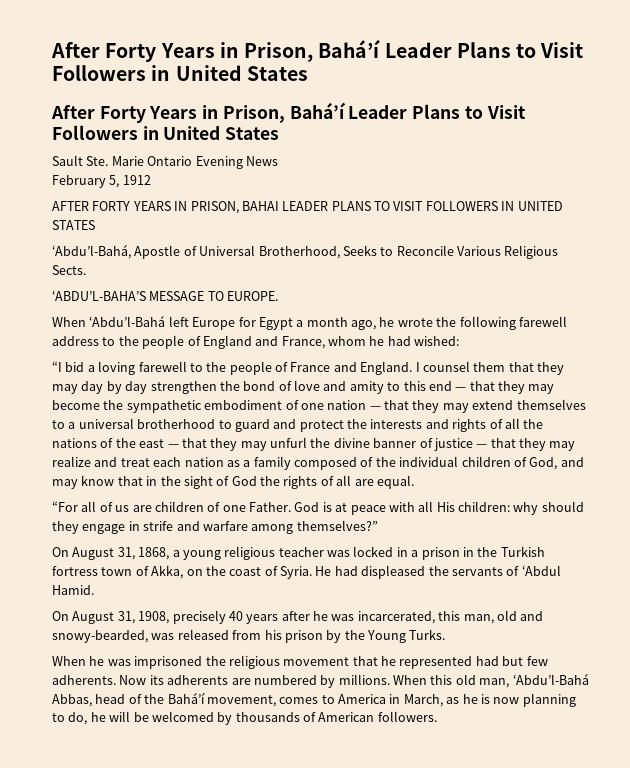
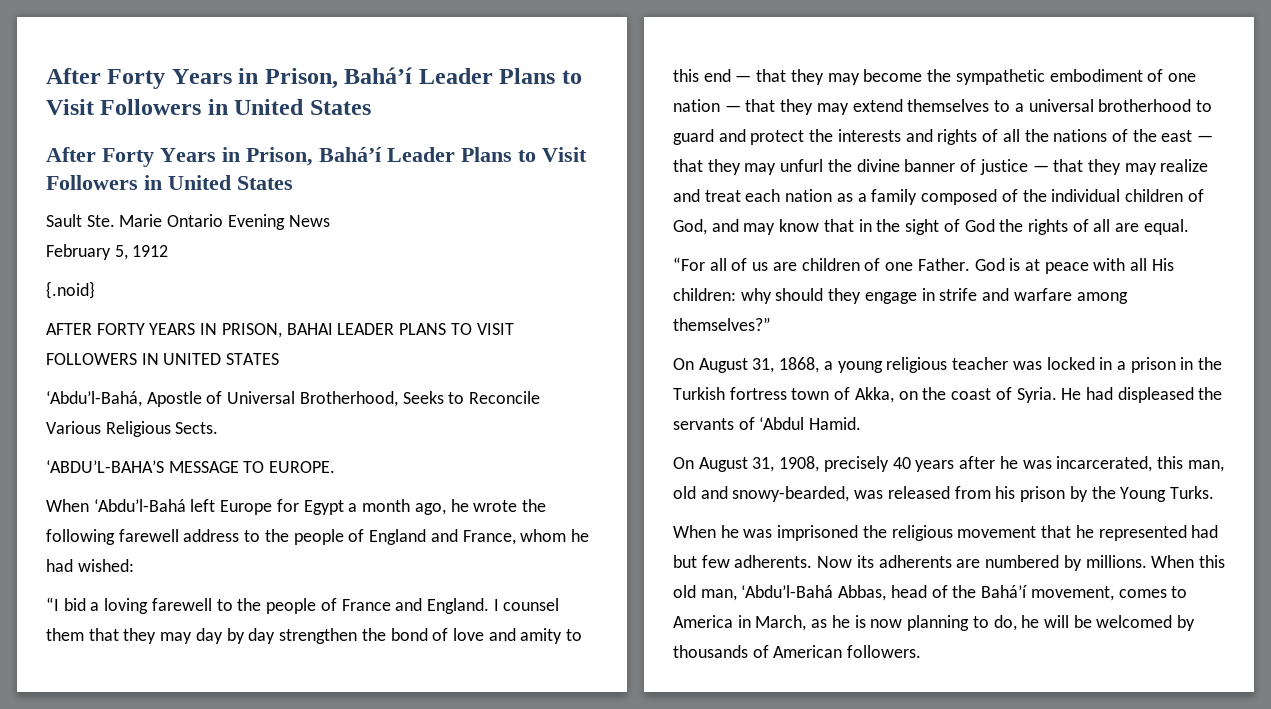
(151, 180) none -> [46,281,95,299] // {.noid}

